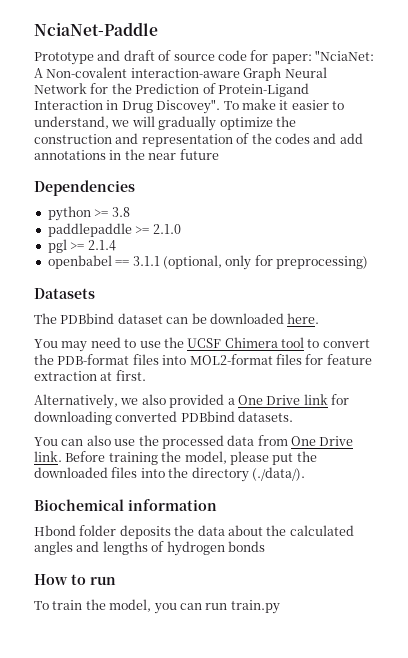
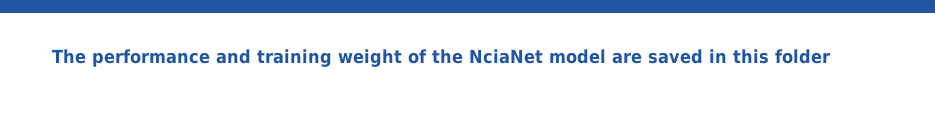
[34,22,158,36] [34,50,374,65] [34,67,327,81] [34,83,309,97] [34,99,344,114] [34,116,296,131] [34,133,363,147] [34,149,219,160] [34,180,135,196] [47,206,130,221] [47,223,181,237] [47,239,116,253] [47,255,368,270] [34,288,95,299] [34,313,320,324] [34,337,370,352] [34,354,372,365] [34,370,146,381] [34,394,349,409] [34,411,294,425] [34,435,354,449] [34,451,317,465] [34,467,305,482] [34,499,217,511] [34,525,354,539] [34,541,265,556] [34,574,116,585] [34,599,280,614] NciaNet-Paddle // Prototype and draft of source code for paper: "NciaNet: A Non-covalent interaction-aware Graph Neural Network for the Prediction of Protein-Ligand Interaction in Drug Discovey". To make it easier to understand, we will gradually optimize the construction and representation of the codes and add annotations in the near future // Dependencies // python >= 3.8 // paddlepaddle >= 2.1.0 // pgl >= 2.1.4 // openbabel == 3.1.1 (optional, only for preprocessing) // Datasets // The PDBbind dataset can be downloaded here. // You may need to use the UCSF Chimera tool to convert the PDB-format files into MOL2-format files for feature extraction at first. // Alternatively, we also provided a One Drive link for downloading converted PDBbind datasets. // You can also use the processed data from One Drive link. Before training the model, please put the downloaded files into the directory (./data/). // Biochemical information // Hbond folder deposits the data about the calculated angles and lengths of hydrogen bonds // How to run // To train the model, you can run train.py -> [52,49,830,67] The performance and training weight of the NciaNet model are saved in this folder

